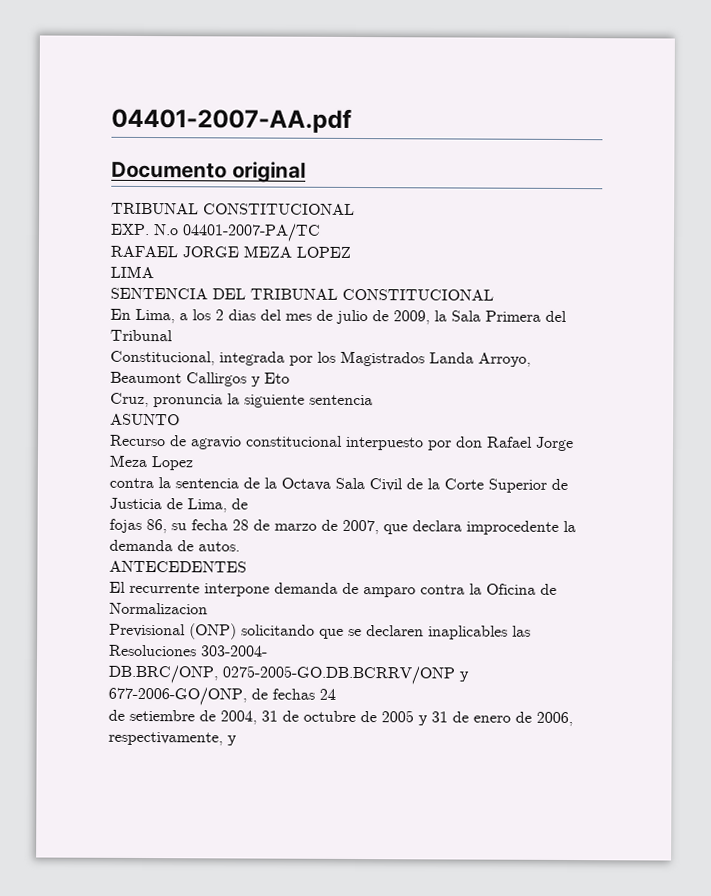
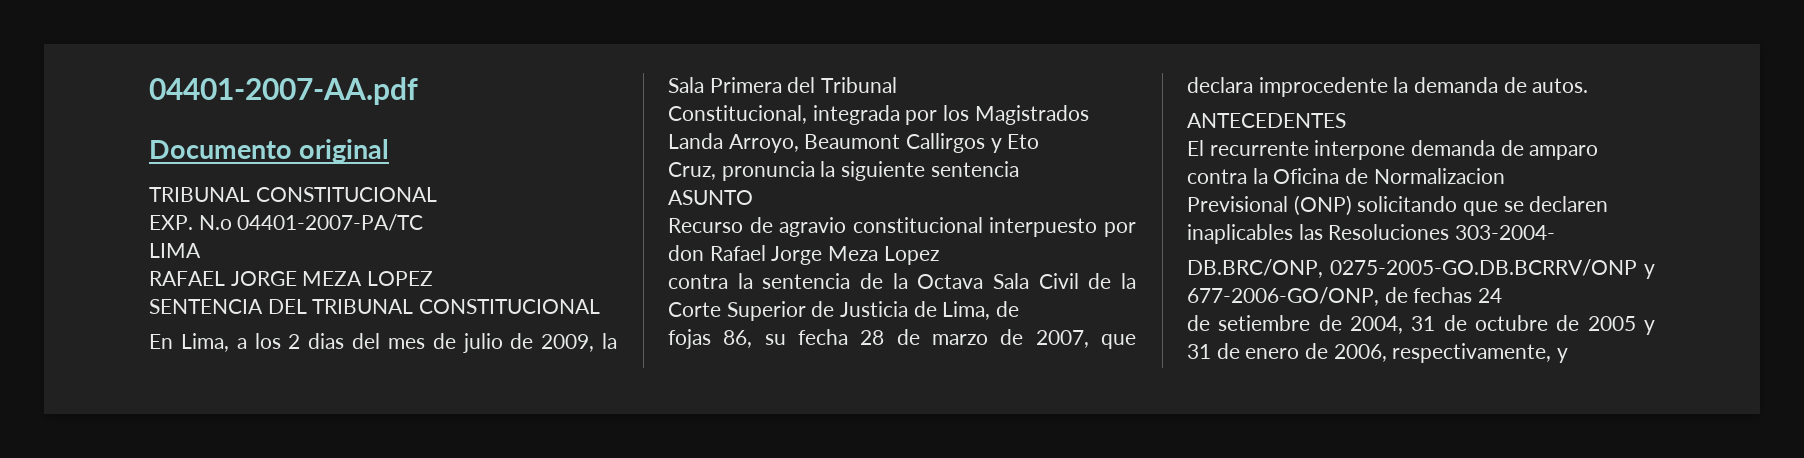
(321, 232) none -> [149,243,201,258] // LIMA
[110,265,154,279] // LIMA -> (434, 278) none

